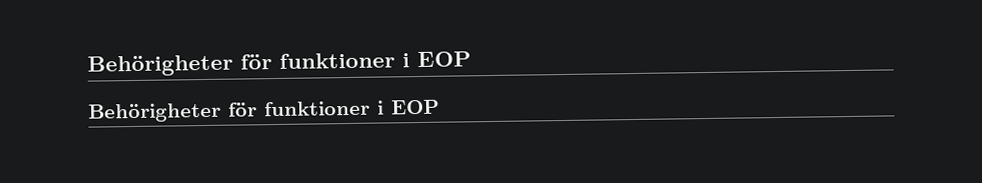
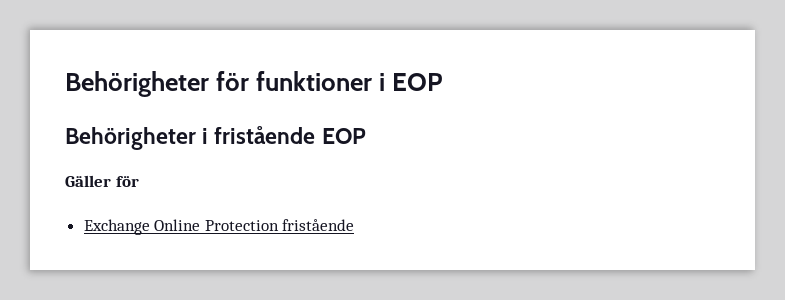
[228,99,440,117] för funktioner i EOP -> [202,126,366,144] [65,175,139,187] [83,219,355,235] i fristående EOP // Gäller för // Exchange Online Protection fristående

